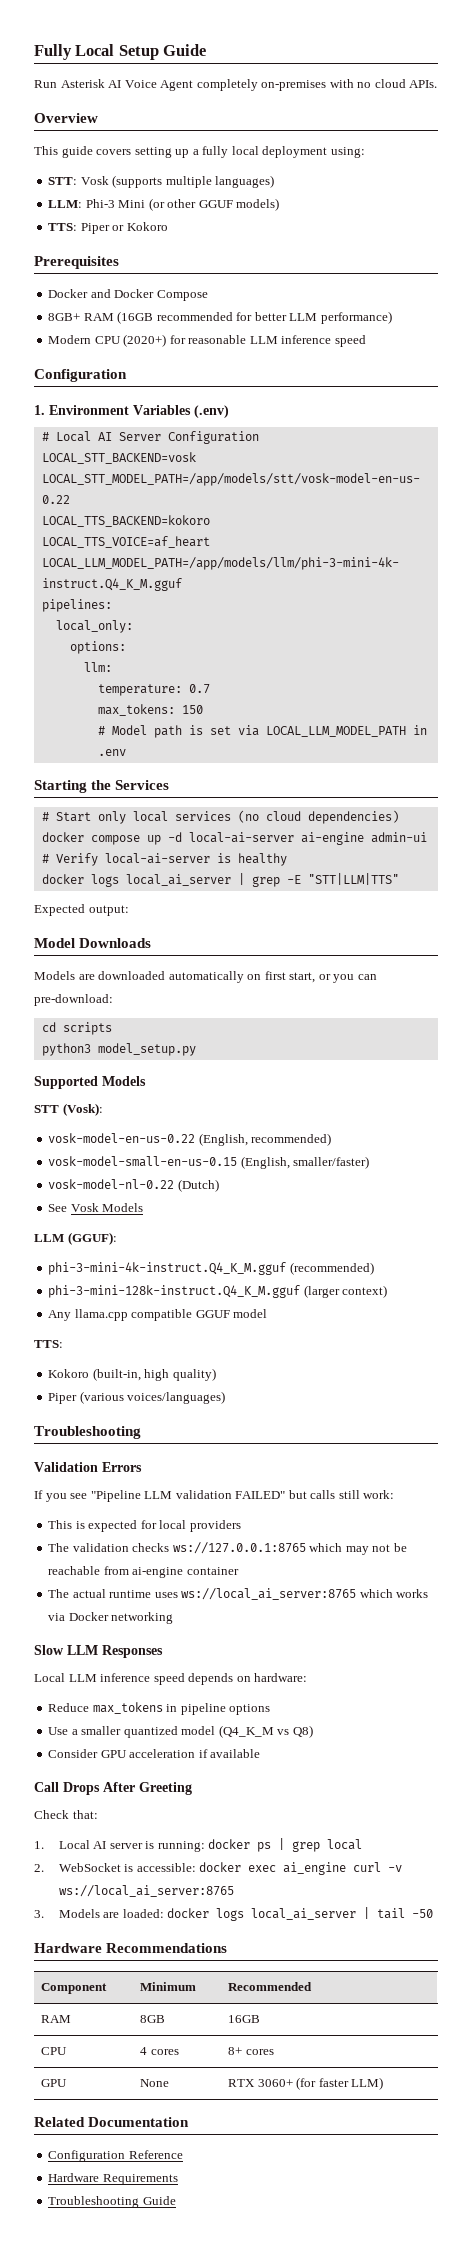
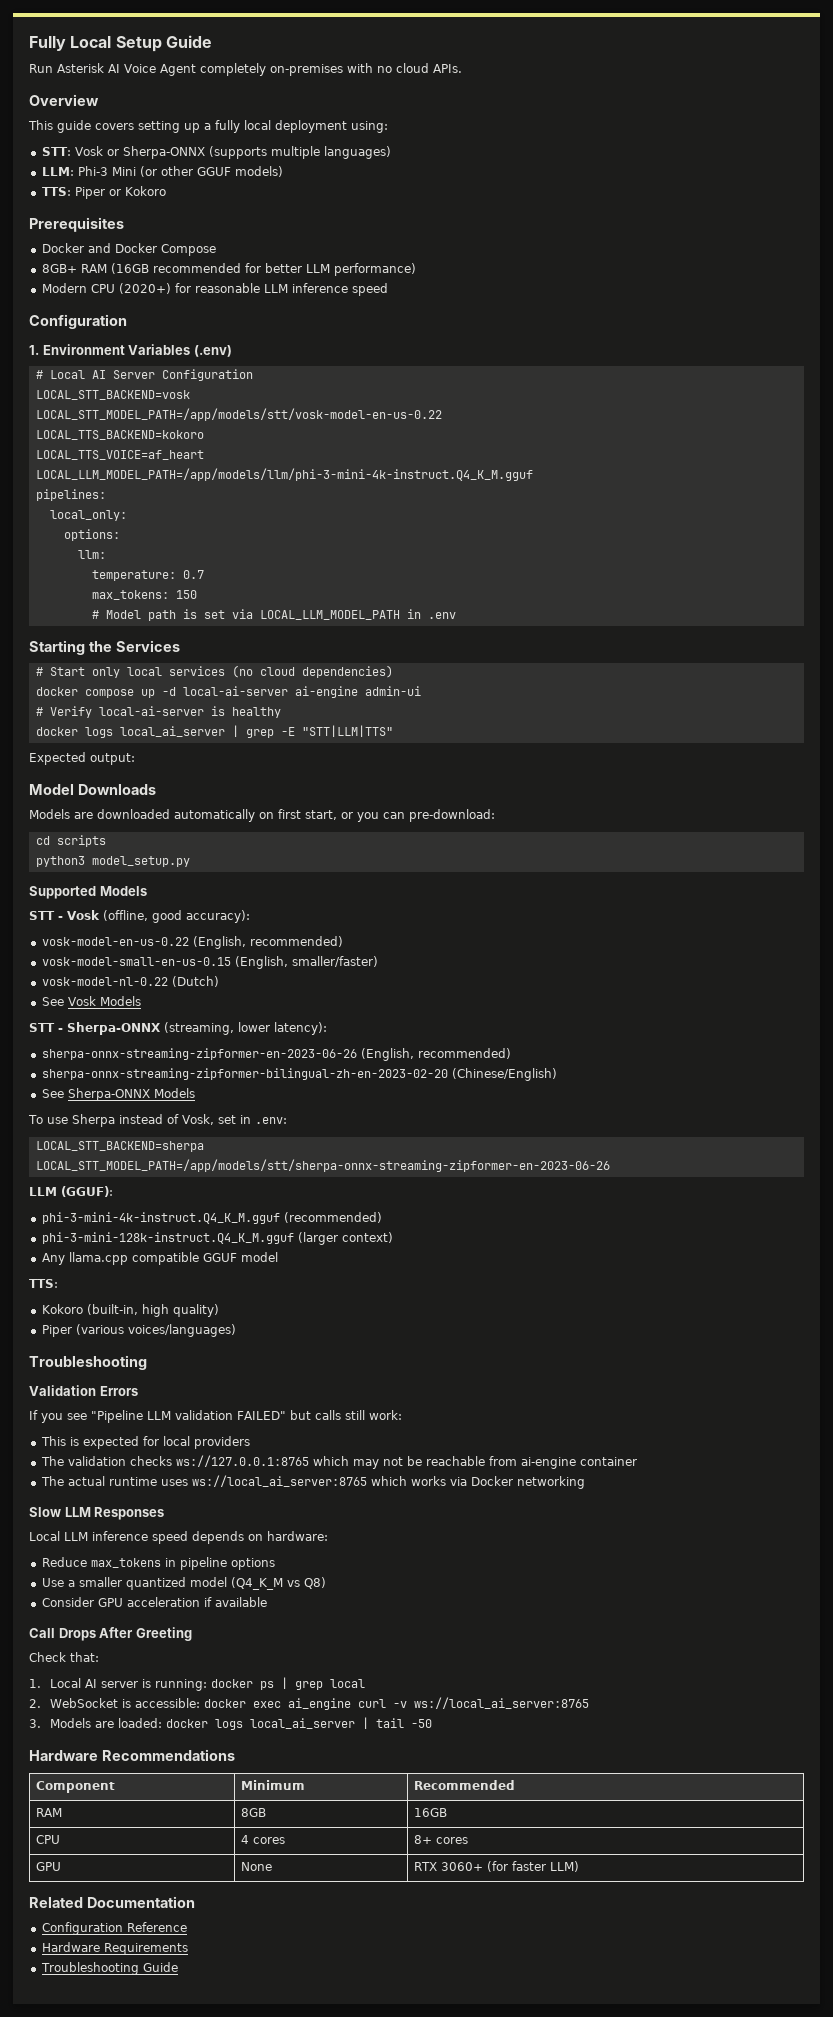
(109, 180) none -> [106,146,205,159] or Sherpa-ONNX
[62,1103,103,1116] (Vosk): -> [58,910,250,923] - Vosk (offline, good accuracy):
(144, 1207) none -> [29,1022,327,1035] [41,1048,511,1061] [41,1068,557,1081] [41,1088,195,1101] [28,1114,287,1127] [35,1141,204,1152] [35,1159,610,1172] // STT - Sherpa-ONNX (streaming, lower latency): // sherpa-onnx-streaming-zipformer-en-2023-06-26 (English, recommended) // sherpa-onnx-streaming-zipformer-bilingual-zh-en-2023-02-20 (Chinese/English) // See Sherpa-ONNX Models // To use Sherpa instead of Vosk, set in .env: // LOCAL_STT_BACKEND=sherpa // LOCAL_STT_MODEL_PATH=/app/models/stt/sherpa-onnx-streaming-zipformer-en-2023-06-26

